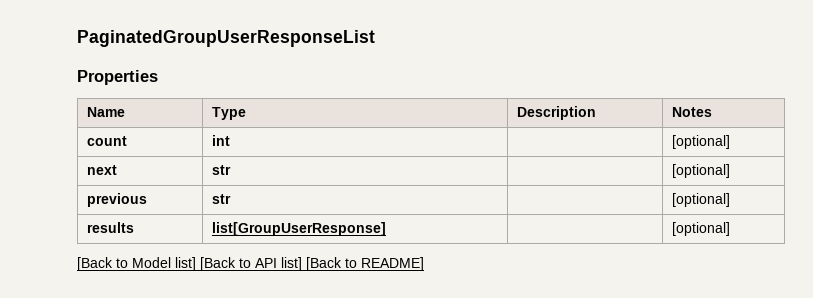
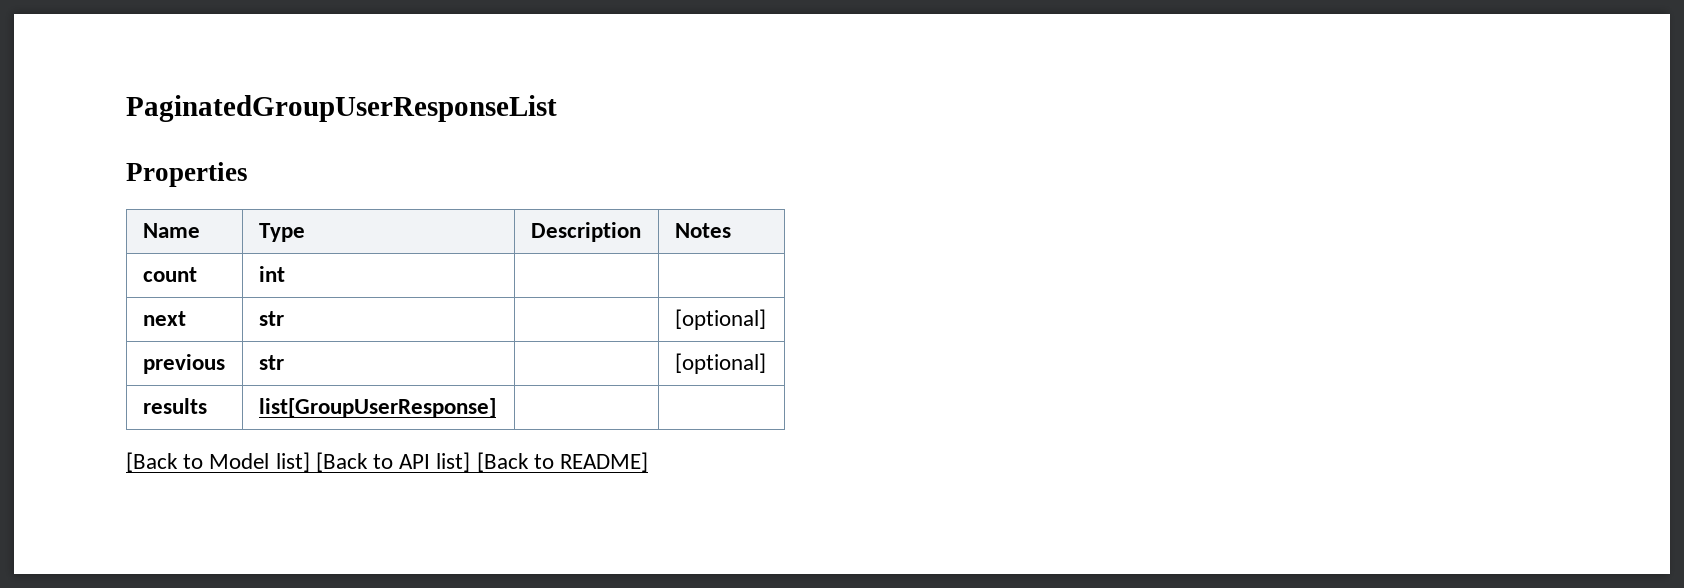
[671,135,730,149] [optional] -> (285, 274) none
[671,222,730,236] [optional] -> (496, 408) none

